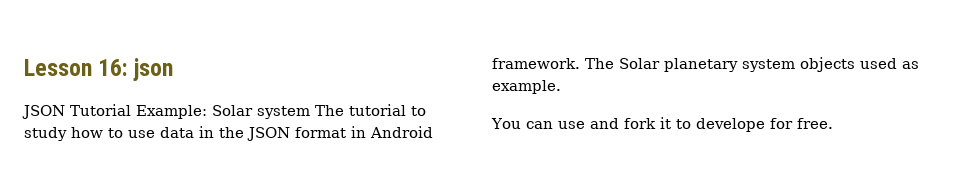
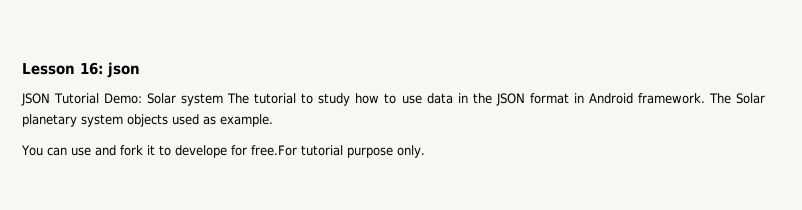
[136,105,207,119] Example: -> [104,93,143,104] Demo:
[796,118,833,129] free. -> [250,145,425,158] free.For tutorial purpose only.

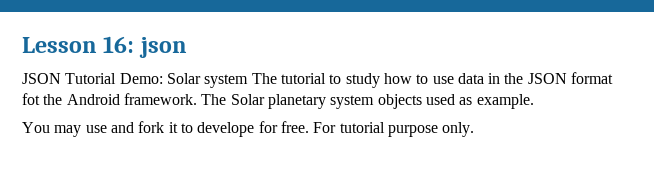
[573,93,584,103] in -> [22,93,63,105] fot the
[46,147,67,156] can -> [54,125,82,137] may
[250,145,297,156] free.For -> [280,121,337,133] free. For

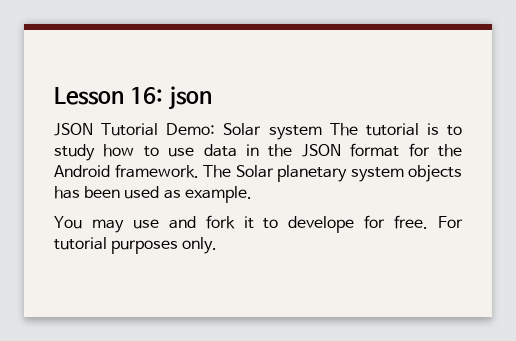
(326, 78) none -> [426,123,439,135] is
[22,93,40,105] fot -> [408,143,430,157] for
(422, 101) none -> [54,186,121,199] has been
[387,125,438,137] purpose -> [111,240,179,254] purposes

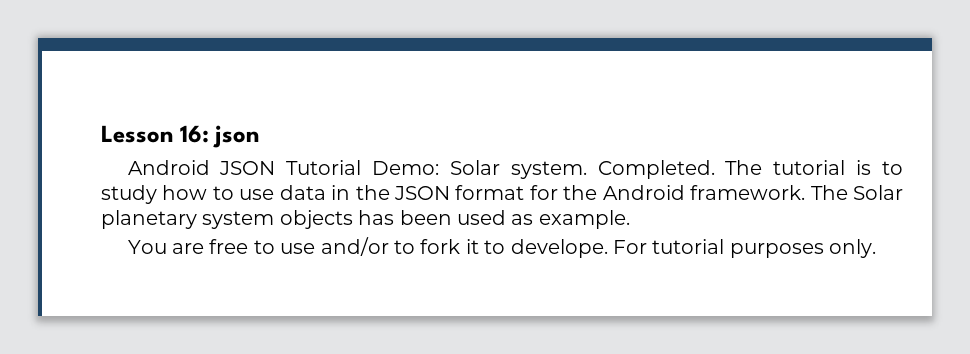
(212, 98) none -> [127,160,210,175] Android
[268,125,322,140] system -> [510,160,715,179] system. Completed.
[91,215,429,233] may use and fork it to develope for free. -> [171,237,608,258] are free to use and/or to fork it to develope.

